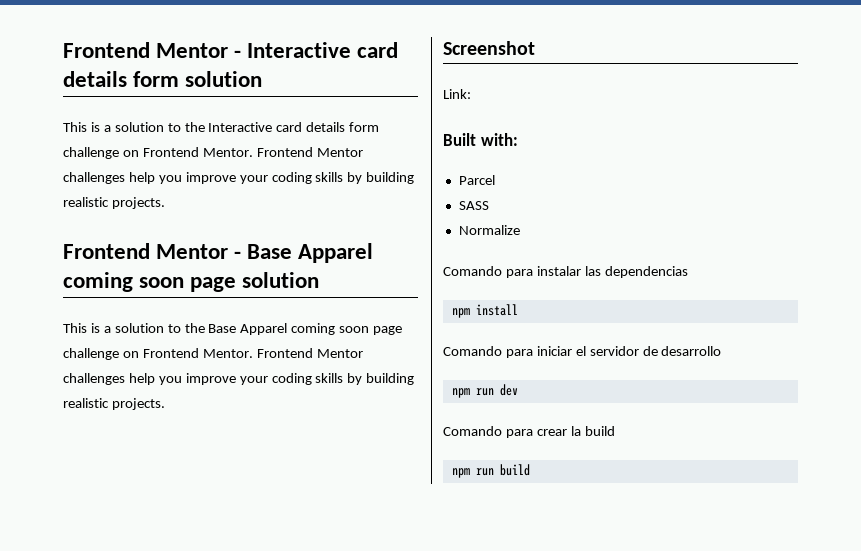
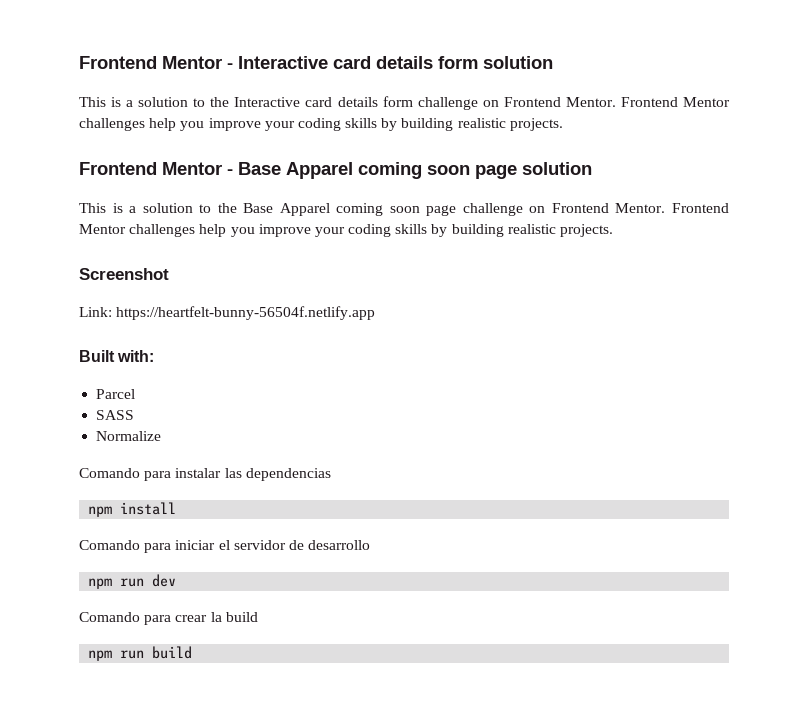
(471, 94) none -> [116,306,376,320] https://heartfelt-bunny-56504f.netlify.app

